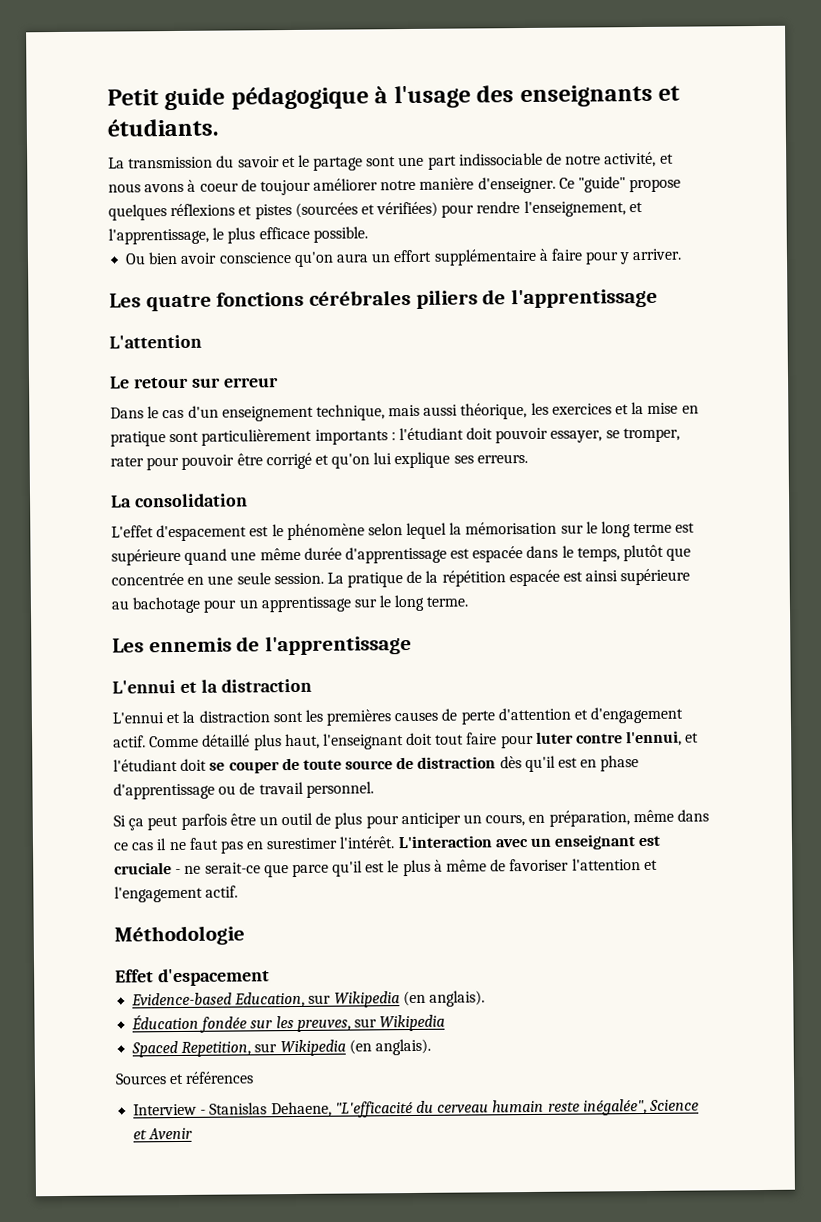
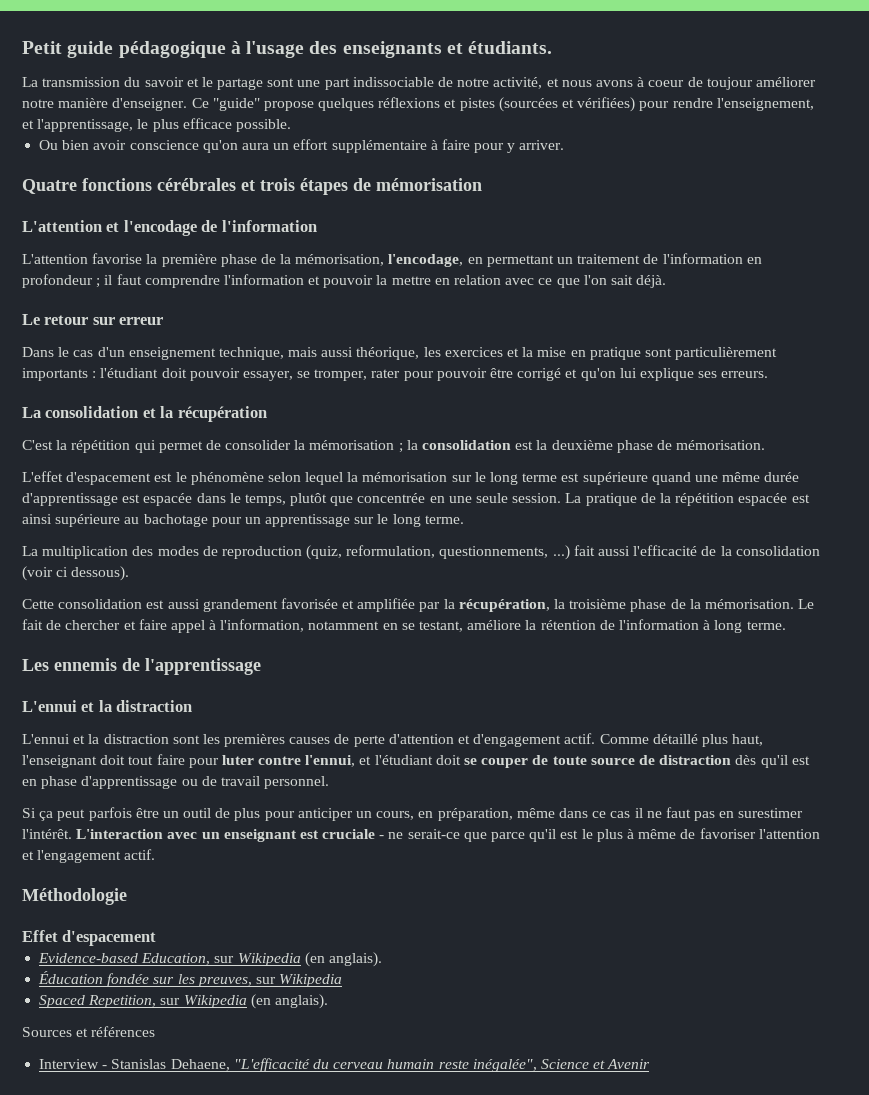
[109,287,659,312] [109,334,202,349] Les quatre fonctions cérébrales piliers de l'apprentissage // L'attention -> [22,178,482,195] [22,220,317,236] [22,253,762,267] [22,274,667,288] Quatre fonctions cérébrales et trois étapes de mémorisation // L'attention et l'encodage de l'information // L'attention favorise la première phase de la mémorisation, l'encodage, en permettant un traitement de l'information en profondeur ; il faut comprendre l'information et pouvoir la mettre en relation avec ce que l'on sait déjà.
(248, 500) none -> [142,406,267,422] [22,440,766,453] et la récupération // C'est la répétition qui permet de consolider la mémorisation ; la consolidation est la deuxième phase de mémorisation.
(469, 601) none -> [22,545,820,560] [22,566,130,581] [22,598,815,612] [22,619,786,633] // La multiplication des modes de reproduction (quiz, reformulation, questionnements, ...) fait aussi l'efficacité de la consolidation (voir ci dessous). // Cette consolidation est aussi grandement favorisée et amplifiée par la récupération, la troisième phase de la mémorisation. Le fait de chercher et faire appel à l'information, notamment en se testant, améliore la rétention de l'information à long terme.

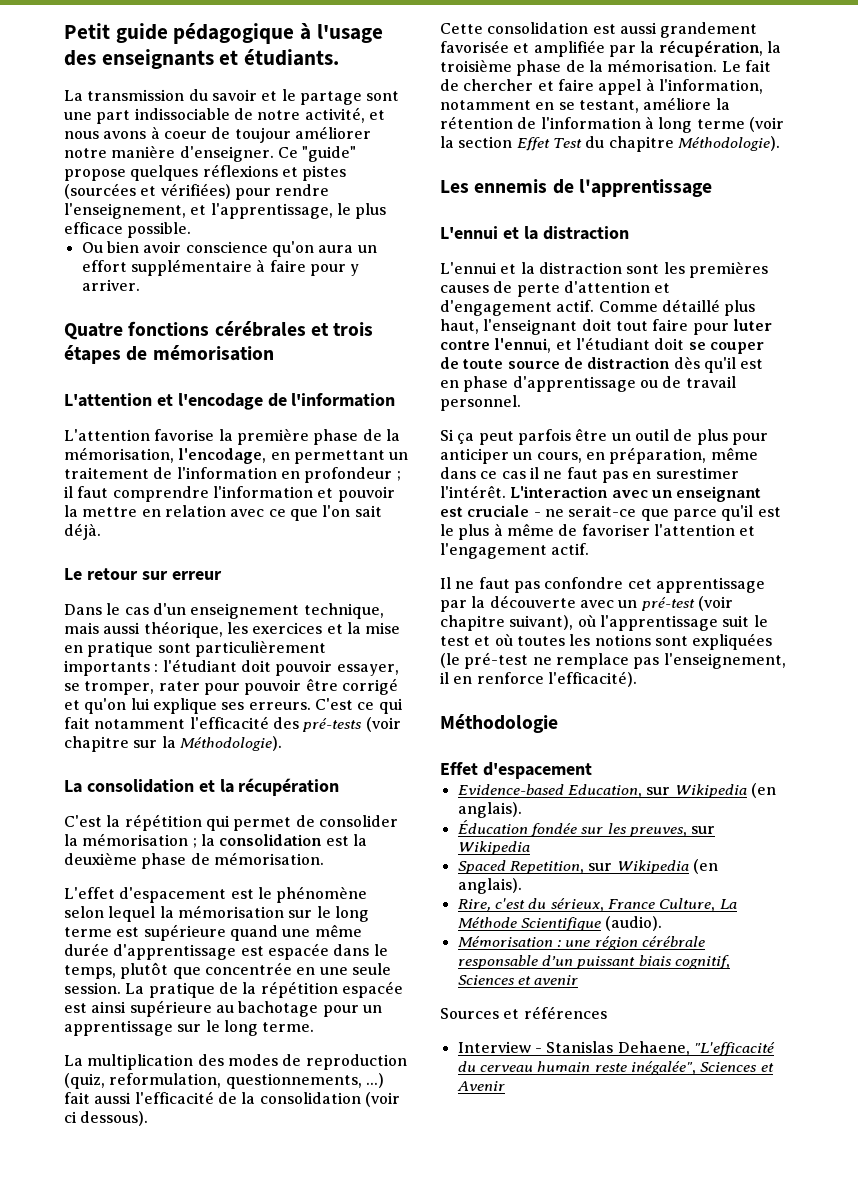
(769, 374) none -> [314,698,403,714] [64,716,401,732] [64,736,282,752] C'est ce qui fait notamment l'efficacité des pré-tests (voir chapitre sur la Méthodologie).
[746,621,786,630] terme. -> [696,117,784,132] [440,136,780,152] terme (voir la section Effet Test du chapitre Méthodologie).
(156, 854) none -> [440,577,765,593] [440,595,733,612] [440,615,768,631] [440,633,773,650] [440,652,786,669] [440,671,637,687] // Il ne faut pas confondre cet apprentissage par la découverte avec un pré-test (voir chapitre suivant), où l'apprentissage suit le test et où toutes les notions sont expliquées (le pré-test ne remplace pas l'enseignement, il en renforce l'efficacité).
(328, 1001) none -> [457,898,737,912] [457,916,663,931] [457,936,705,950] [457,955,730,969] [457,975,579,985] // Rire, c'est du sérieux, France Culture, La Méthode Scientifique (audio). // Mémorisation : une région cérébrale responsable d’un puissant biais cognitif, Sciences et avenir
[540,1059,589,1069] Science -> [700,1062,758,1072] Sciences

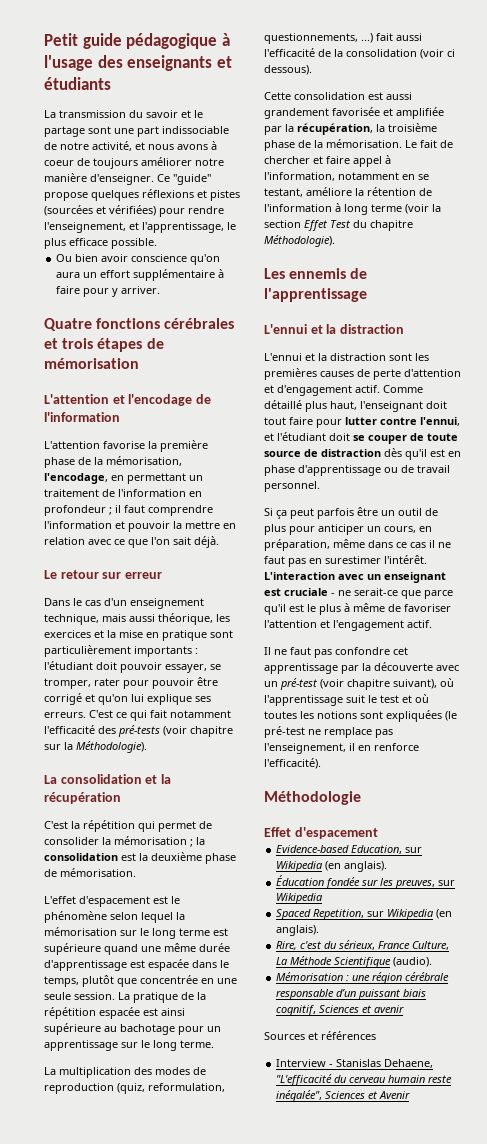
[244,49,340,66] étudiants. -> [44,77,111,90] étudiants
[234,127,291,143] toujour -> [93,158,138,169] toujours
[732,319,772,331] luter -> [345,417,377,425] lutter

